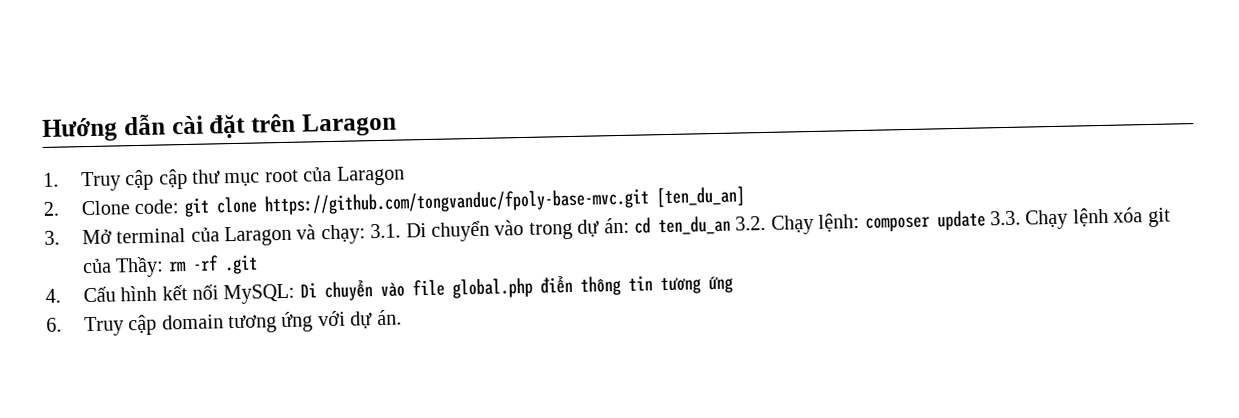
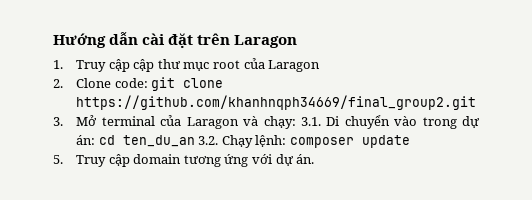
[263,186,745,216] https://github.com/tongvanduc/fpoly-base-mvc.git [ten_du_an] -> [76,95,477,110] https://github.com/khanhnqph34669/final_group2.git
[989,207,1171,230] [81,254,258,278] [45,274,733,305] [46,317,62,332] 3.3. Chạy lệnh xóa git của Thầy: rm -rf .git // 4. Cấu hình kết nối MySQL: Di chuyển vào file global.php điển thông tin tương ứng // 6. -> [53,155,63,164] // 5.

